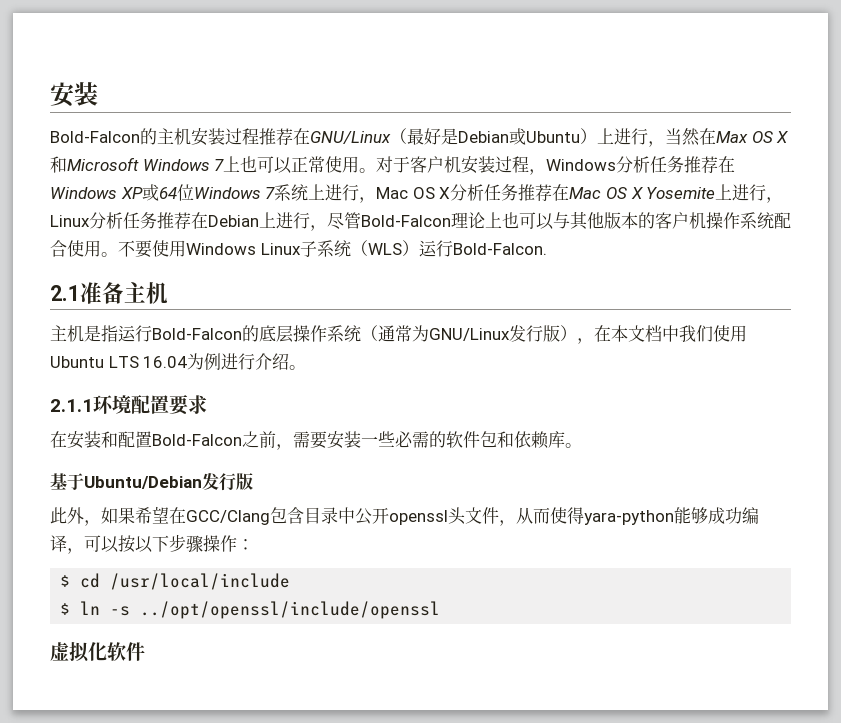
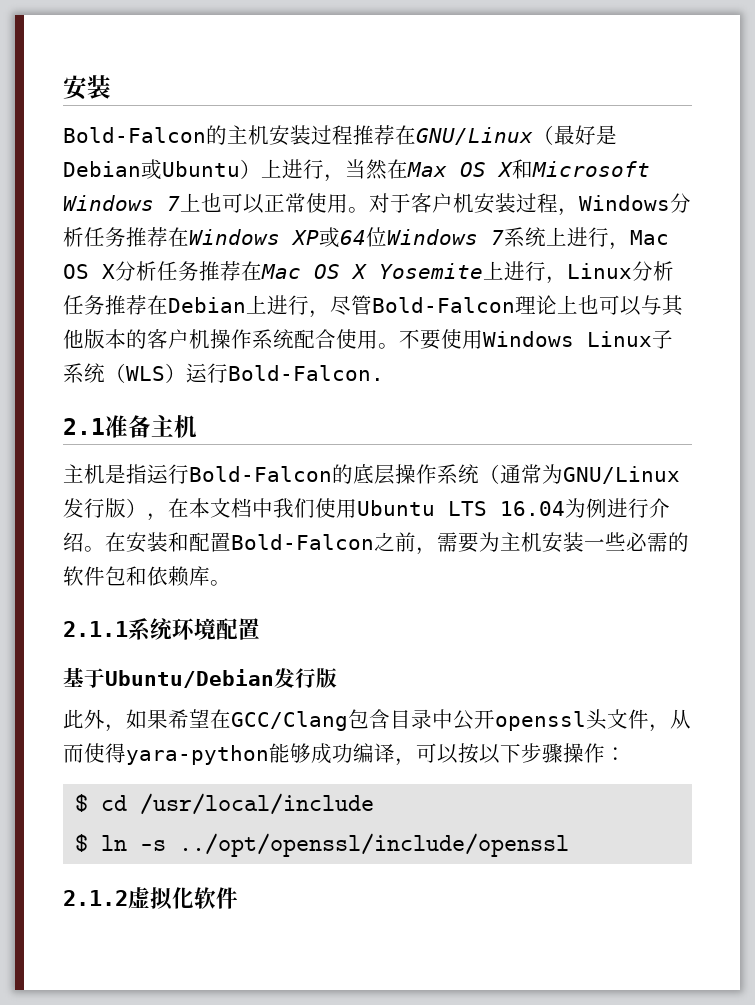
[50,395,207,415] // 2.1.1环境配置要求 // -> (105, 549) none
(327, 440) none -> [479,532,542,552] 为主机
(582, 445) none -> [63,618,260,641] // 2.1.1系统环境配置
(441, 610) none -> [63,890,128,906] 2.1.2

